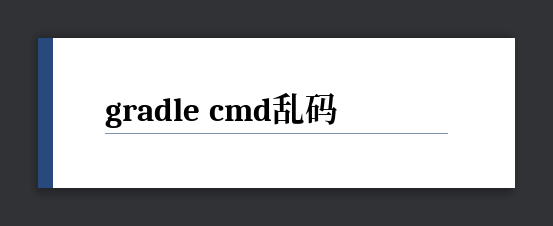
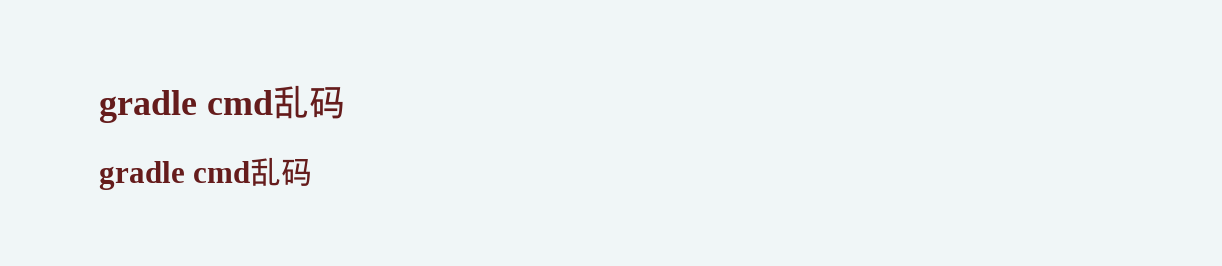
[105,92,338,128] gradle cmd乱码 -> [99,85,345,123] [99,157,313,190] gradle cmd乱码 // gradle cmd乱码

